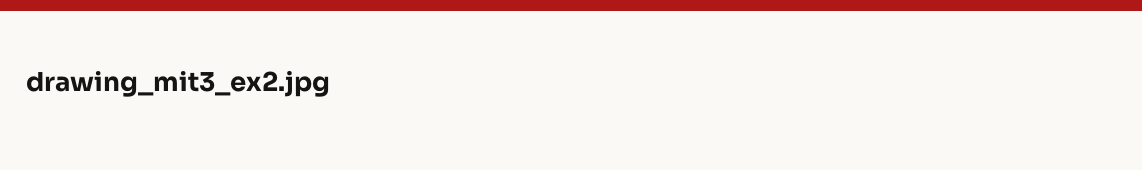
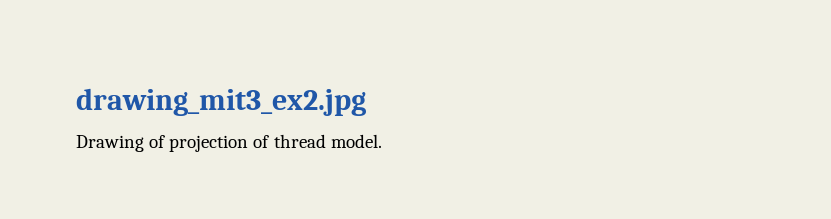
(330, 83) none -> [76,134,382,152] // Drawing of projection of thread model.

